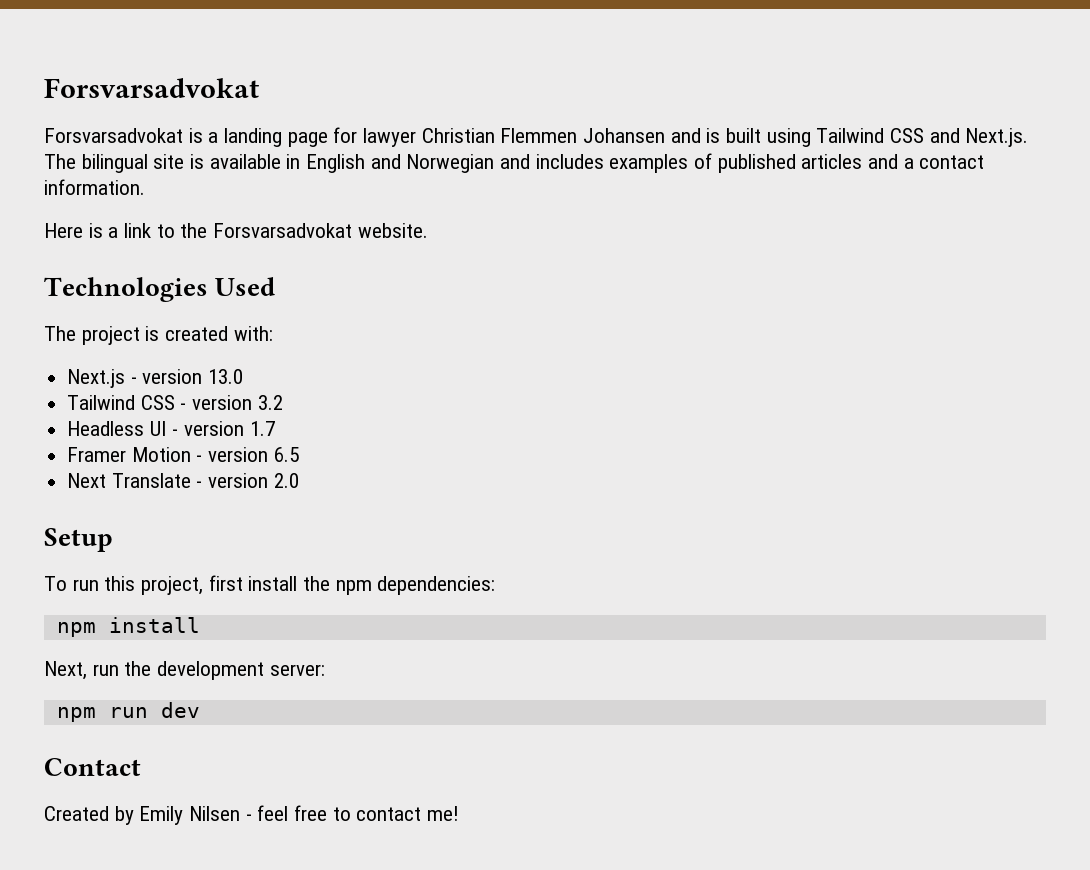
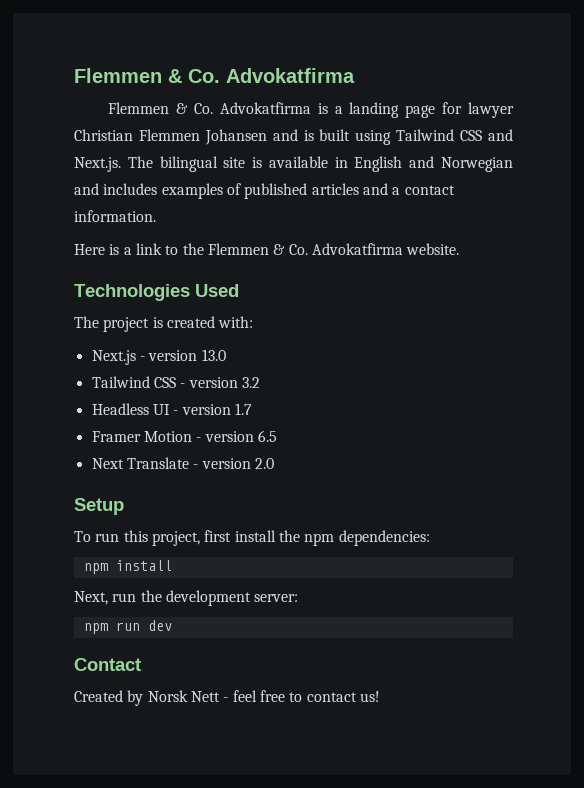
[44,78,259,98] [44,128,183,143] Forsvarsadvokat // Forsvarsadvokat -> [74,68,355,83] [108,102,311,114] Flemmen & Co. Advokatfirma // Flemmen & Co. Advokatfirma
[213,223,353,238] Forsvarsadvokat -> [207,243,403,255] Flemmen & Co. Advokatfirma
[139,806,241,825] Emily Nilsen -> [147,690,220,702] Norsk Nett
[427,806,460,821] me! -> [359,691,380,702] us!

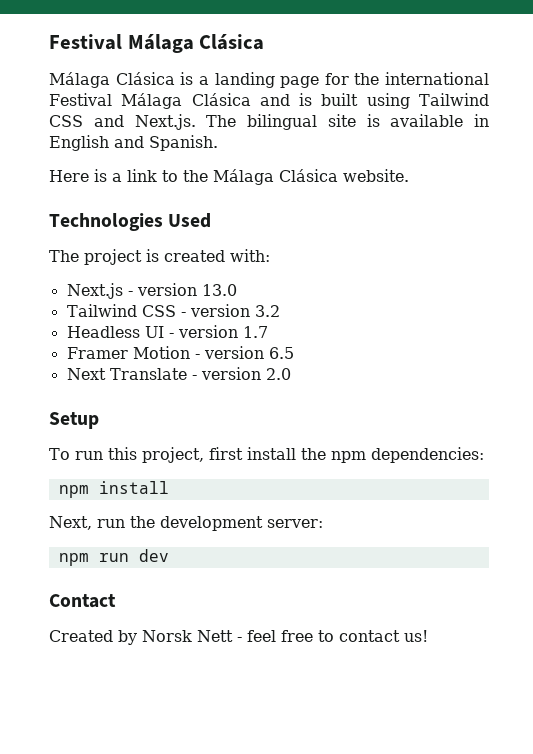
[74,68,355,83] [108,102,311,114] Flemmen & Co. Advokatfirma // Flemmen & Co. Advokatfirma -> [49,34,265,53] [49,72,175,88] Festival Málaga Clásica // Málaga Clásica
[467,102,514,118] [74,129,267,145] lawyer Christian Flemmen Johansen -> [354,72,489,85] [49,93,251,109] the international Festival Málaga Clásica
[440,157,513,172] [74,183,455,199] [74,210,156,222] Norwegian and includes examples of published articles and a contact information. -> [149,135,218,151] Spanish.
[207,243,403,255] Flemmen & Co. Advokatfirma -> [213,169,338,185] Málaga Clásica

